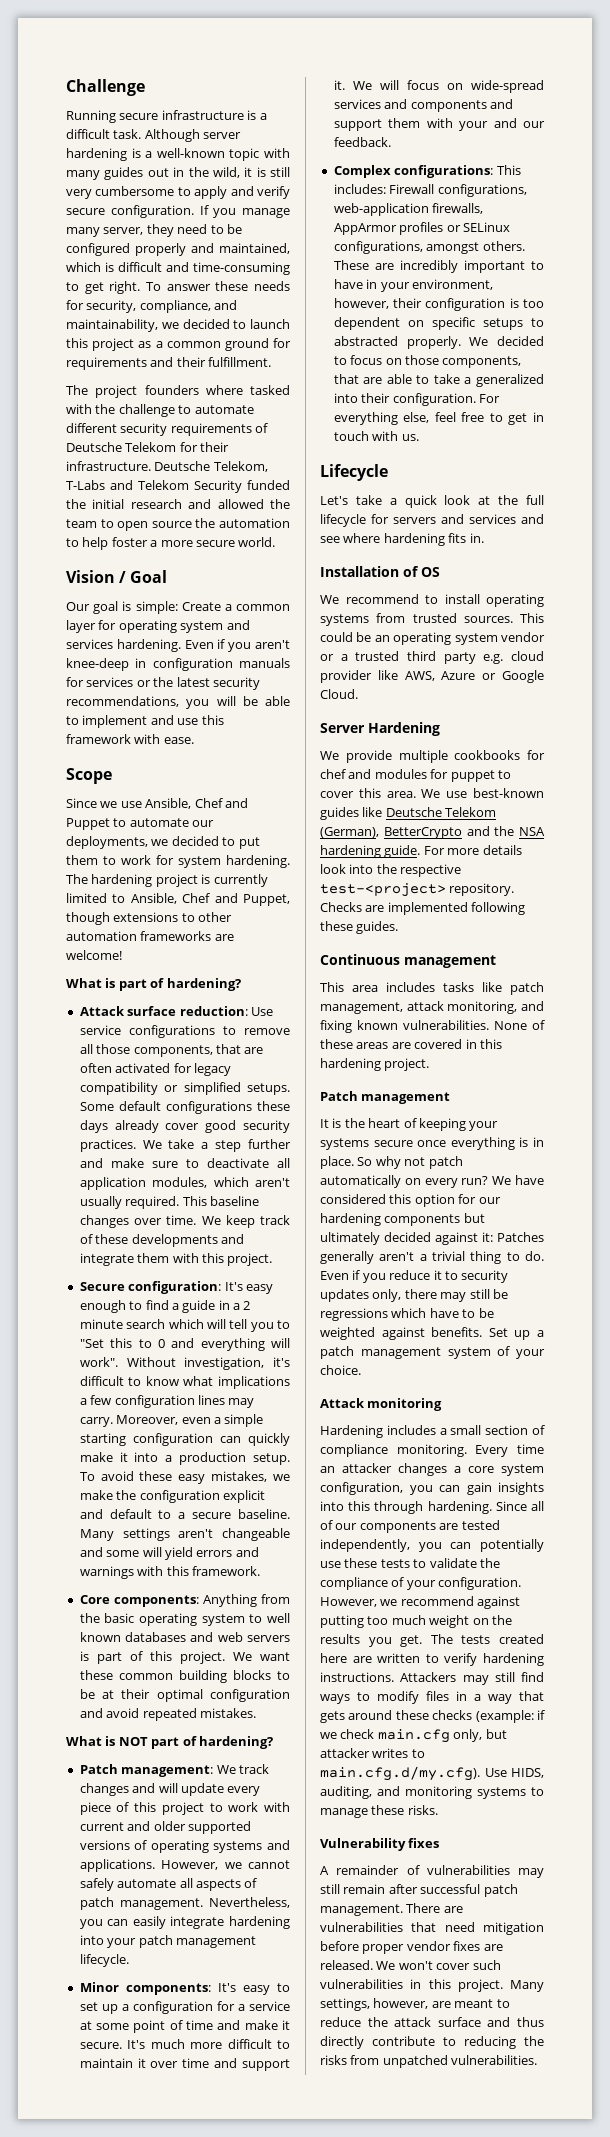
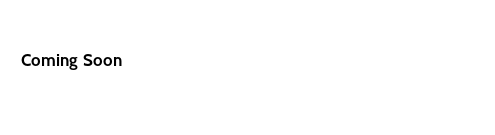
[66,79,145,96] [66,110,267,123] [66,129,242,142] [66,148,290,161] [66,167,290,180] [66,186,290,199] [66,205,290,218] [66,224,242,237] [66,243,290,256] [66,262,290,275] [66,281,290,294] [66,300,238,313] [66,319,290,332] [66,338,291,351] [66,357,272,370] [66,385,290,398] [66,404,254,417] [66,423,269,436] [66,442,230,452] [66,461,268,472] [66,480,290,493] [66,499,290,509] [66,518,290,531] [66,537,276,550] [66,570,168,583] [66,601,290,614] [66,620,250,633] [66,639,290,652] [66,658,290,671] [66,677,260,690] [66,696,290,709] [66,715,224,728] [66,734,194,744] [66,768,112,784] [66,798,248,809] [66,818,215,830] [66,836,260,849] [66,855,290,868] [66,874,268,887] [66,893,290,906] [66,912,233,925] [66,931,234,941] [66,950,122,960] [66,978,241,991] [79,1006,273,1016] [79,1025,290,1038] [79,1044,264,1057] [79,1063,231,1076] [79,1082,290,1095] [79,1101,290,1114] [79,1120,290,1133] [79,1139,291,1152] [79,1158,290,1168] [79,1177,290,1190] [79,1196,259,1209] [79,1215,290,1228] [79,1234,244,1247] [79,1253,273,1266] [79,1281,273,1294] [79,1300,251,1313] [79,1319,290,1332] [79,1338,290,1351] [79,1357,290,1370] [79,1376,290,1389] [79,1395,255,1408] [79,1414,264,1427] [79,1433,290,1446] [79,1452,290,1465] [79,1471,290,1484] [79,1490,265,1503] [79,1509,290,1519] [79,1528,290,1541] [79,1547,259,1560] [79,1566,260,1579] [79,1594,290,1607] [79,1613,290,1626] [79,1632,290,1642] [79,1651,290,1664] [79,1670,290,1683] [79,1689,290,1702] [79,1708,256,1721] [66,1736,273,1749] [79,1764,269,1777] [79,1783,261,1796] [79,1802,290,1815] [79,1821,251,1834] [79,1840,290,1853] [79,1859,290,1872] [79,1878,258,1891] [79,1897,290,1910] [79,1916,290,1929] [79,1935,256,1948] [79,1954,129,1967] [79,1982,290,1995] [79,2001,290,2014] [79,2020,290,2033] [79,2039,290,2049] [79,2058,290,2071] [333,80,544,93] [333,99,513,112] [333,118,545,131] [333,137,391,147] [333,165,521,178] [333,184,527,197] [333,203,484,216] [333,222,510,235] [333,241,525,254] [333,260,544,273] [333,279,493,292] [333,298,544,311] [333,317,544,330] [333,336,544,349] [333,355,522,368] [333,374,544,387] [333,393,500,406] [333,412,544,425] [333,431,419,441] [320,464,388,481] [320,495,544,508] [320,514,544,527] [320,533,484,546] [320,566,440,577] [320,594,544,607] [320,613,544,626] [320,632,545,645] [320,651,544,664] [320,670,544,683] [320,689,358,699] [320,722,440,736] [320,750,545,763] [320,769,511,782] [320,788,544,798] [320,807,497,820] [320,826,545,839] [320,845,522,858] [320,864,462,877] [320,883,515,897] [320,902,526,915] [320,921,399,934] [320,954,496,968] [320,982,544,995] [320,1001,544,1014] [320,1020,545,1033] [320,1039,502,1049] [320,1058,430,1071] [320,1091,451,1104] [320,1118,499,1131] [320,1137,544,1150] [320,1156,463,1169] [320,1175,544,1188] [320,1194,501,1207] [320,1213,485,1226] [320,1232,544,1245] [320,1251,544,1264] [320,1270,509,1283] [320,1289,508,1302] [320,1308,494,1321] [320,1327,544,1340] [320,1346,545,1359] [320,1365,361,1375] [320,1398,443,1411] [320,1425,545,1438] [320,1444,544,1457] [320,1463,544,1476] [320,1482,544,1495] [320,1501,544,1514] [320,1520,500,1533] [320,1539,544,1552] [320,1558,500,1568] [320,1577,522,1590] [320,1596,521,1609] [320,1615,512,1628] [320,1634,544,1647] [320,1653,544,1666] [320,1672,544,1685] [320,1691,544,1704] [320,1710,545,1723] [320,1729,507,1743] [320,1748,425,1758] [320,1766,544,1781] [320,1786,544,1799] [320,1805,438,1818] [320,1838,440,1851] [320,1865,544,1878] [320,1884,518,1897] [320,1903,463,1916] [320,1922,544,1935] [320,1941,503,1954] [320,1960,501,1970] [320,1979,544,1992] [320,1998,510,2011] [320,2017,544,2027] [320,2036,544,2049] [320,2055,538,2068] Challenge // Running secure infrastructure is a difficult task. Although server hardening is a well-known topic with many guides out in the wild, it is still very cumbersome to apply and verify secure configuration. If you manage many server, they need to be configured properly and maintained, which is difficult and time-consuming to get right. To answer these needs for security, compliance, and maintainability, we decided to launch this project as a common ground for requirements and their fulfillment. // The project founders where tasked with the challenge to automate different security requirements of Deutsche Telekom for their infrastructure. Deutsche Telekom, T-Labs and Telekom Security funded the initial research and allowed the team to open source the automation to help foster a more secure world. // Vision / Goal // Our goal is simple: Create a common layer for operating system and services hardening. Even if you aren't knee-deep in configuration manuals for services or the latest security recommendations, you will be able to implement and use this framework with ease. // Scope // Since we use Ansible, Chef and Puppet to automate our deployments, we decided to put them to work for system hardening. The hardening project is currently limited to Ansible, Chef and Puppet, though extensions to other automation frameworks are welcome! // What is part of hardening? // Attack surface reduction: Use service configurations to remove all those components, that are often activated for legacy compatibility or simplified setups. Some default configurations these days already cover good security practices. We take a step further and make sure to deactivate all application modules, which aren't usually required. This baseline changes over time. We keep track of these developments and integrate them with this project. // Secure configuration: It's easy enough to find a guide in a 2 minute search which will tell you to "Set this to 0 and everything will work". Without investigation, it's difficult to know what implications a few configuration lines may carry. Moreover, even a simple starting configuration can quickly make it into a production setup. To avoid these easy mistakes, we make the configuration explicit and default to a secure baseline. Many settings aren't changeable and some will yield errors and warnings with this framework. // Core components: Anything from the basic operating system to well known databases and web servers is part of this project. We want these common building blocks to be at their optimal configuration and avoid repeated mistakes. // What is NOT part of hardening? // Patch management: We track changes and will update every piece of this project to work with current and older supported versions of operating systems and applications. However, we cannot safely automate all aspects of patch management. Nevertheless, you can easily integrate hardening into your patch management lifecycle. // Minor components: It's easy to set up a configuration for a service at some point of time and make it secure. It's much more difficult to maintain it over time and support it. We will focus on wide-spread services and components and support them with your and our feedback. // Complex configurations: This includes: Firewall configurations, web-application firewalls, AppArmor profiles or SELinux configurations, amongst others. These are incredibly important to have in your environment, however, their configuration is too dependent on specific setups to abstracted properly. We decided to focus on those components, that are able to take a generalized into their configuration. For everything else, feel free to get in touch with us. // Lifecycle // Let's take a quick look at the full lifecycle for servers and services and see where hardening fits in. // Installation of OS // We recommend to install operating systems from trusted sources. This could be an operating system vendor or a trusted third party e.g. cloud provider like AWS, Azure or Google Cloud. // Server Hardening // We provide multiple cookbooks for chef and modules for puppet to cover this area. We use best-known guides like Deutsche Telekom (German), BetterCrypto and the NSA hardening guide. For more details look into the respective test-<project> repository. Checks are implemented following these guides. // Continuous management // This area includes tasks like patch management, attack monitoring, and fixing known vulnerabilities. None of these areas are covered in this hardening project. // Patch management // It is the heart of keeping your systems secure once everything is in place. So why not patch automatically on every run? We have considered this option for our hardening components but ultimately decided against it: Patches generally aren't a trivial thing to do. Even if you reduce it to security updates only, there may still be regressions which have to be weighted against benefits. Set up a patch management system of your choice. // Attack monitoring // Hardening includes a small section of compliance monitoring. Every time an attacker changes a core system configuration, you can gain insights into this through hardening. Since all of our components are tested independently, you can potentially use these tests to validate the compliance of your configuration. However, we recommend against putting too much weight on the results you get. The tests created here are written to verify hardening instructions. Attackers may still find ways to modify files in a way that gets around these checks (example: if we check main.cfg only, but attacker writes to main.cfg.d/my.cfg). Use HIDS, auditing, and monitoring systems to manage these risks. // Vulnerability fixes // A remainder of vulnerabilities may still remain after successful patch management. There are vulnerabilities that need mitigation before proper vendor fixes are released. We won't cover such vulnerabilities in this project. Many settings, however, are meant to reduce the attack surface and thus directly contribute to reducing the risks from unpatched vulnerabilities. -> [21,54,122,70] Coming Soon

